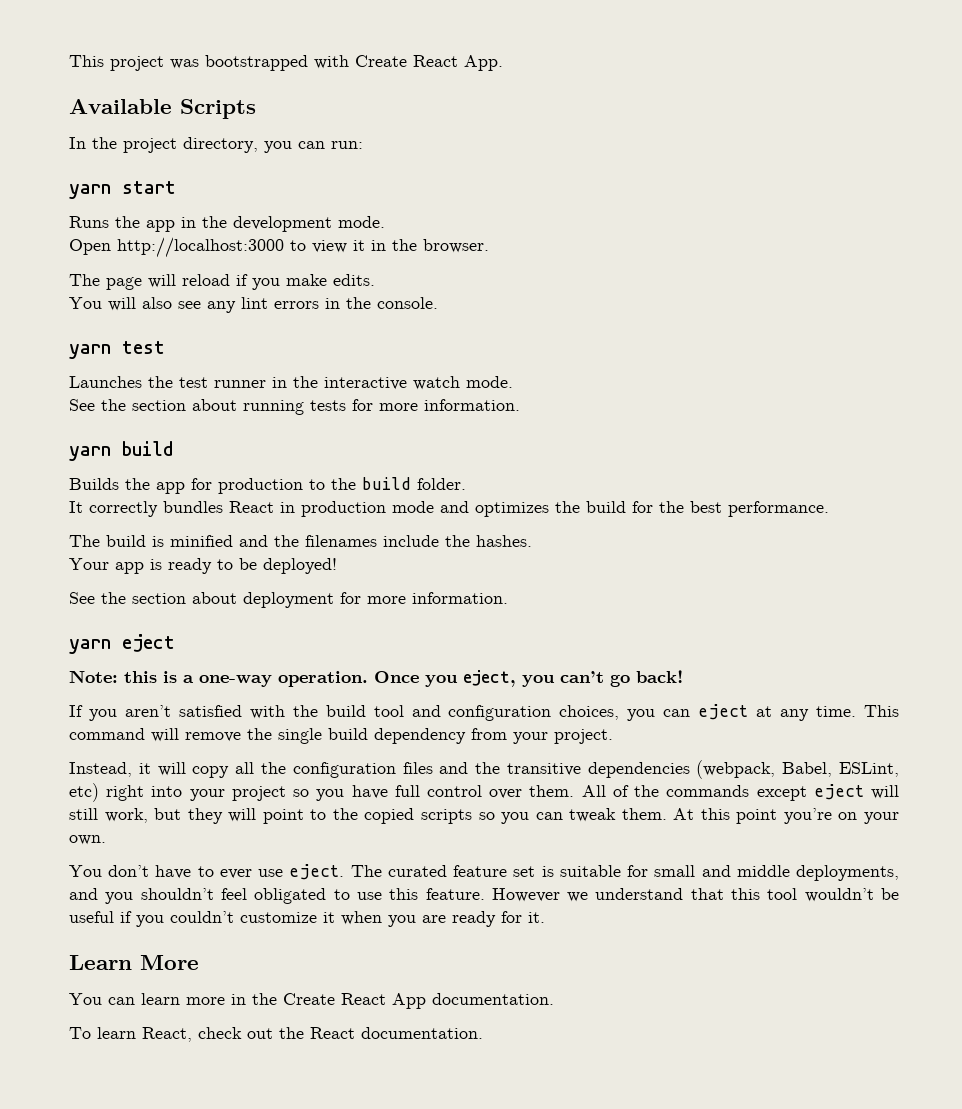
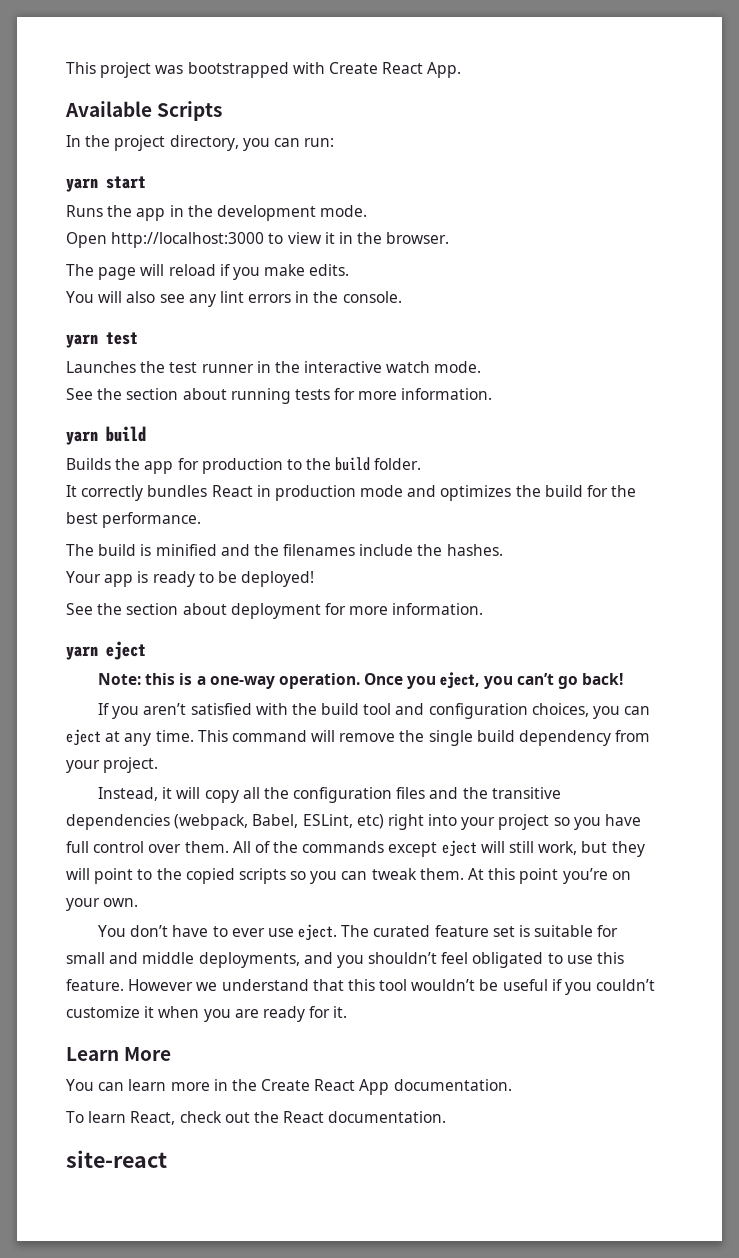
(483, 1033) none -> [66,1150,167,1168] // site-react

